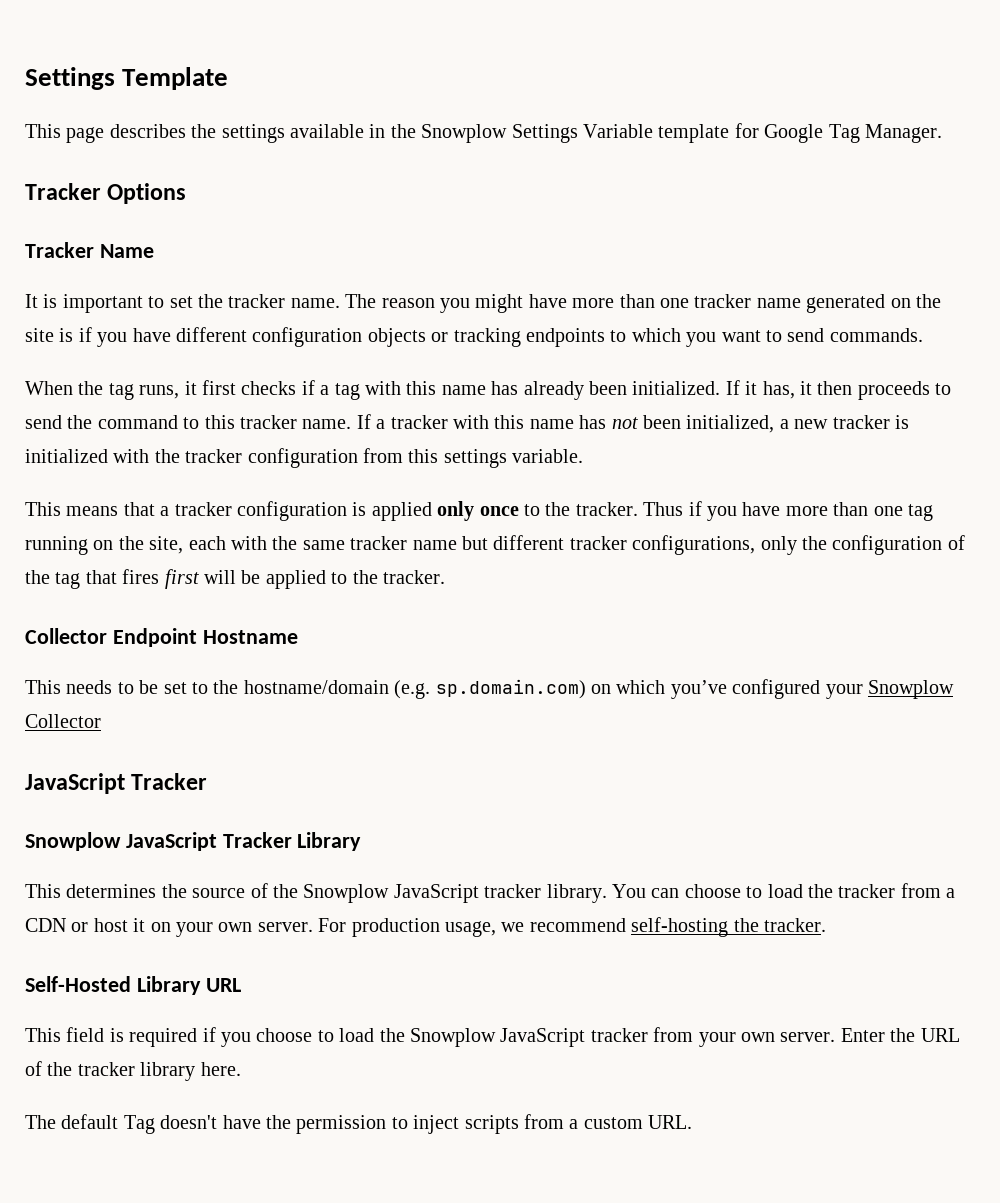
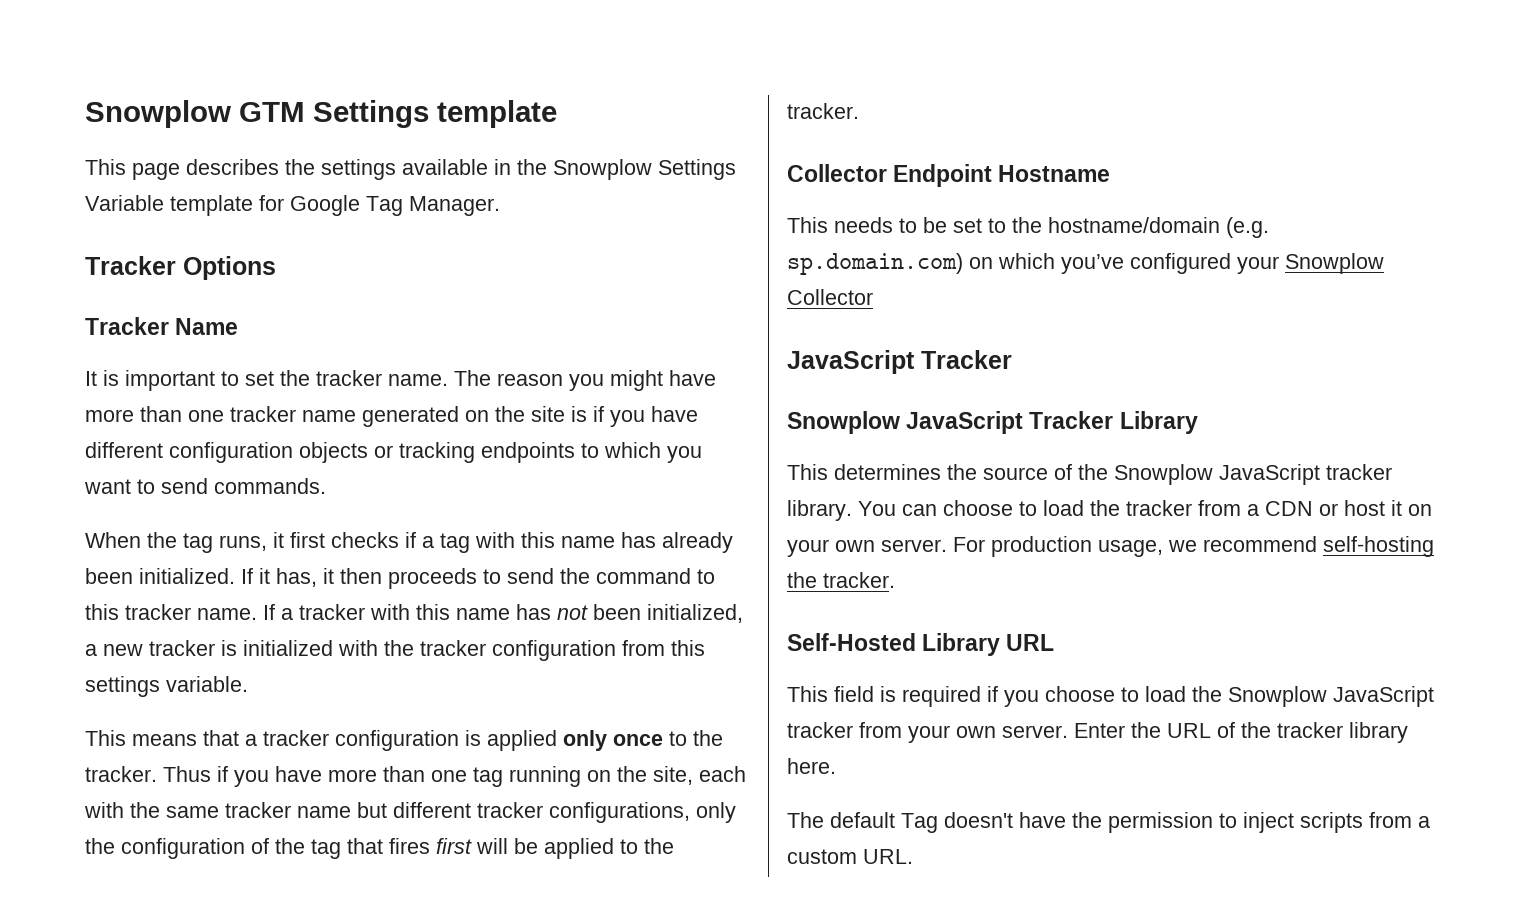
[25,67,229,90] Settings Template -> [85,100,557,128] Snowplow GTM Settings template

